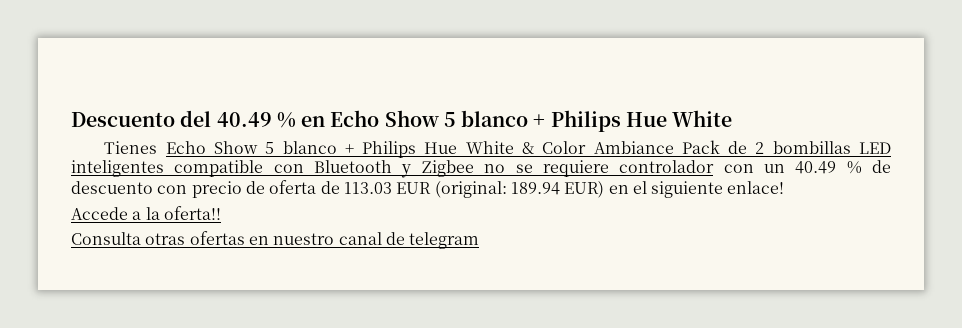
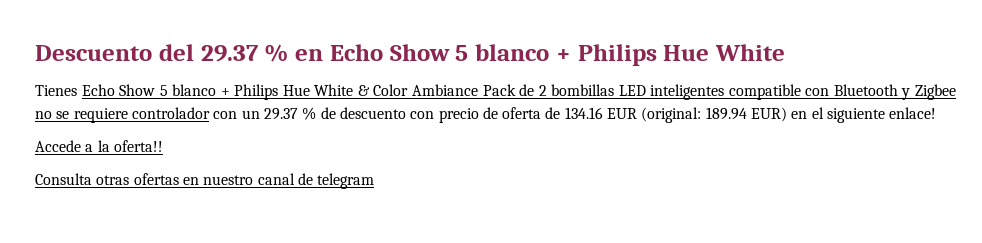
[216,112,272,127] 40.49 -> [200,45,259,62] 29.37
[795,161,837,174] 40.49 -> [263,108,298,120] 29.37
[343,182,392,194] 113.03 -> [564,107,603,119] 134.16

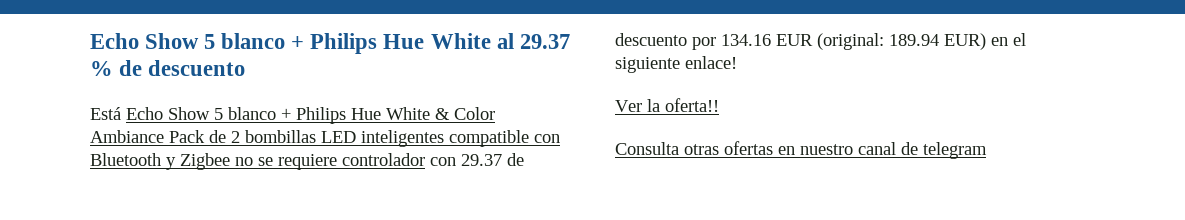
[35,44,785,66] [35,85,77,96] Descuento del 29.37 % en Echo Show 5 blanco + Philips Hue White // Tienes -> [90,33,570,54] [90,60,246,76] [90,107,121,120] Echo Show 5 blanco + Philips Hue White al 29.37 % de descuento // Está
[241,107,561,123] un 29.37 % de descuento con precio de oferta de -> [461,153,524,166] [615,33,716,50] 29.37 de descuento por
[35,140,94,152] Accede a -> [615,100,642,112] Ver

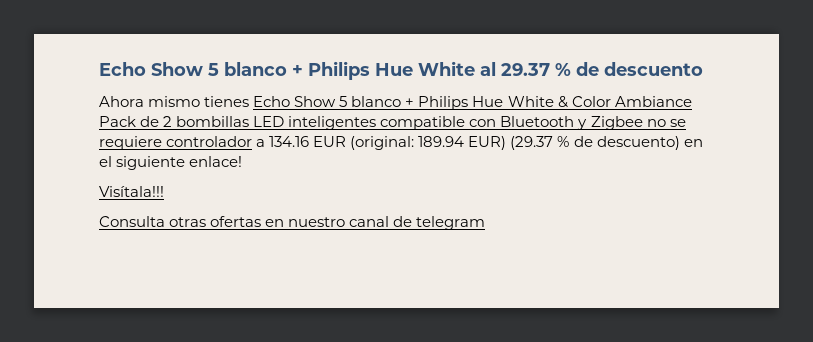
[90,107,121,120] Está -> [99,96,250,107] Ahora mismo tienes
[430,153,524,166] [615,33,716,50] con 29.37 de descuento por -> [256,139,266,147] a
(986, 41) none -> [510,136,680,150] (29.37 % de descuento)
[615,98,719,112] Ver la oferta!! -> [99,186,164,197] Visítala!!!

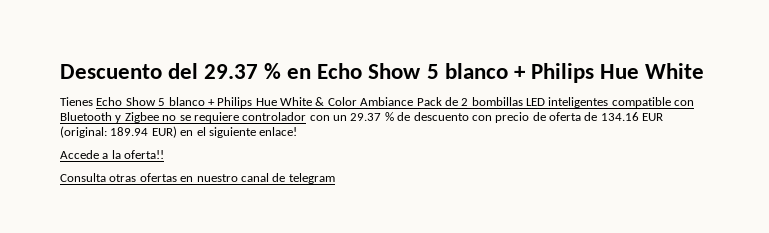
[99,61,703,80] [99,96,250,107] Echo Show 5 blanco + Philips Hue White al 29.37 % de descuento // Ahora mismo tienes -> [60,63,704,83] [60,97,93,106] Descuento del 29.37 % en Echo Show 5 blanco + Philips Hue White // Tienes
[256,139,266,147] a -> [309,112,598,123] con un 29.37 % de descuento con precio de oferta de
[510,136,680,150] (29.37 % de descuento) -> (177, 132) none
[99,186,164,197] Visítala!!! -> [60,150,165,159] Accede a la oferta!!

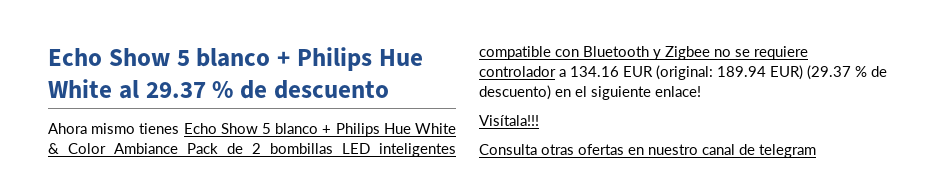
[60,63,704,83] [60,97,93,106] Descuento del 29.37 % en Echo Show 5 blanco + Philips Hue White // Tienes -> [48,47,423,71] [48,79,389,99] [48,123,180,134] Echo Show 5 blanco + Philips Hue White al 29.37 % de descuento // Ahora mismo tienes
[309,112,598,123] con un 29.37 % de descuento con precio de oferta de -> [559,69,566,77] a
(177, 132) none -> [807,65,887,80] [479,85,551,100] (29.37 % de descuento)
[60,150,165,159] Accede a la oferta!! -> [479,115,539,126] Visítala!!!

